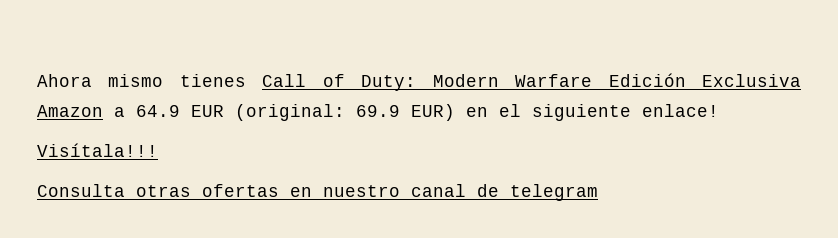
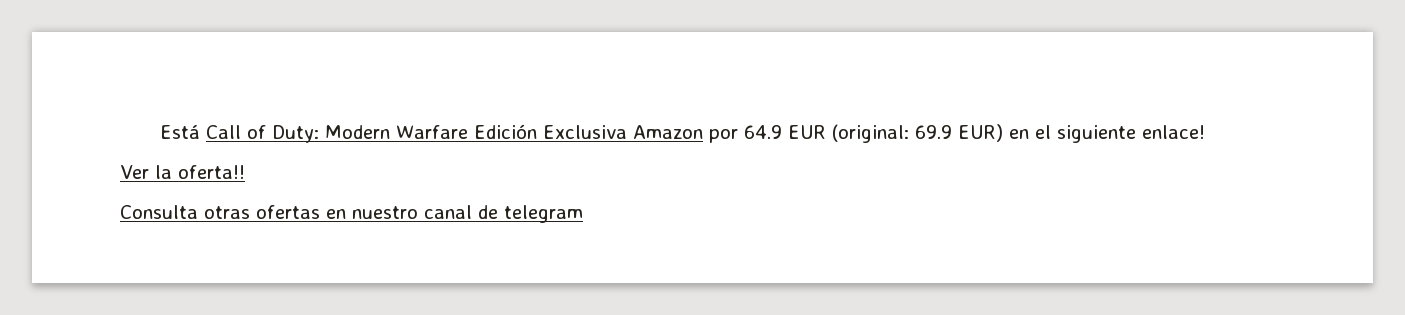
[37,74,246,87] Ahora mismo tienes -> [159,125,200,139] Está
[114,107,125,117] a -> [708,129,738,143] por
[37,143,158,157] Visítala!!! -> [120,165,245,179] Ver la oferta!!

